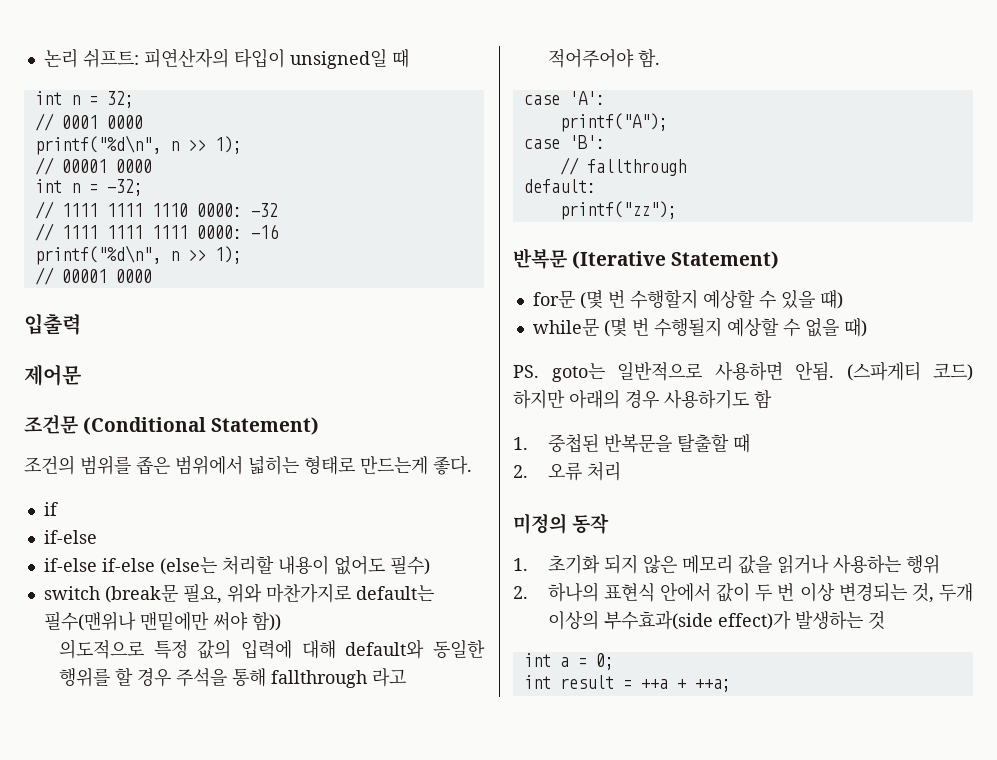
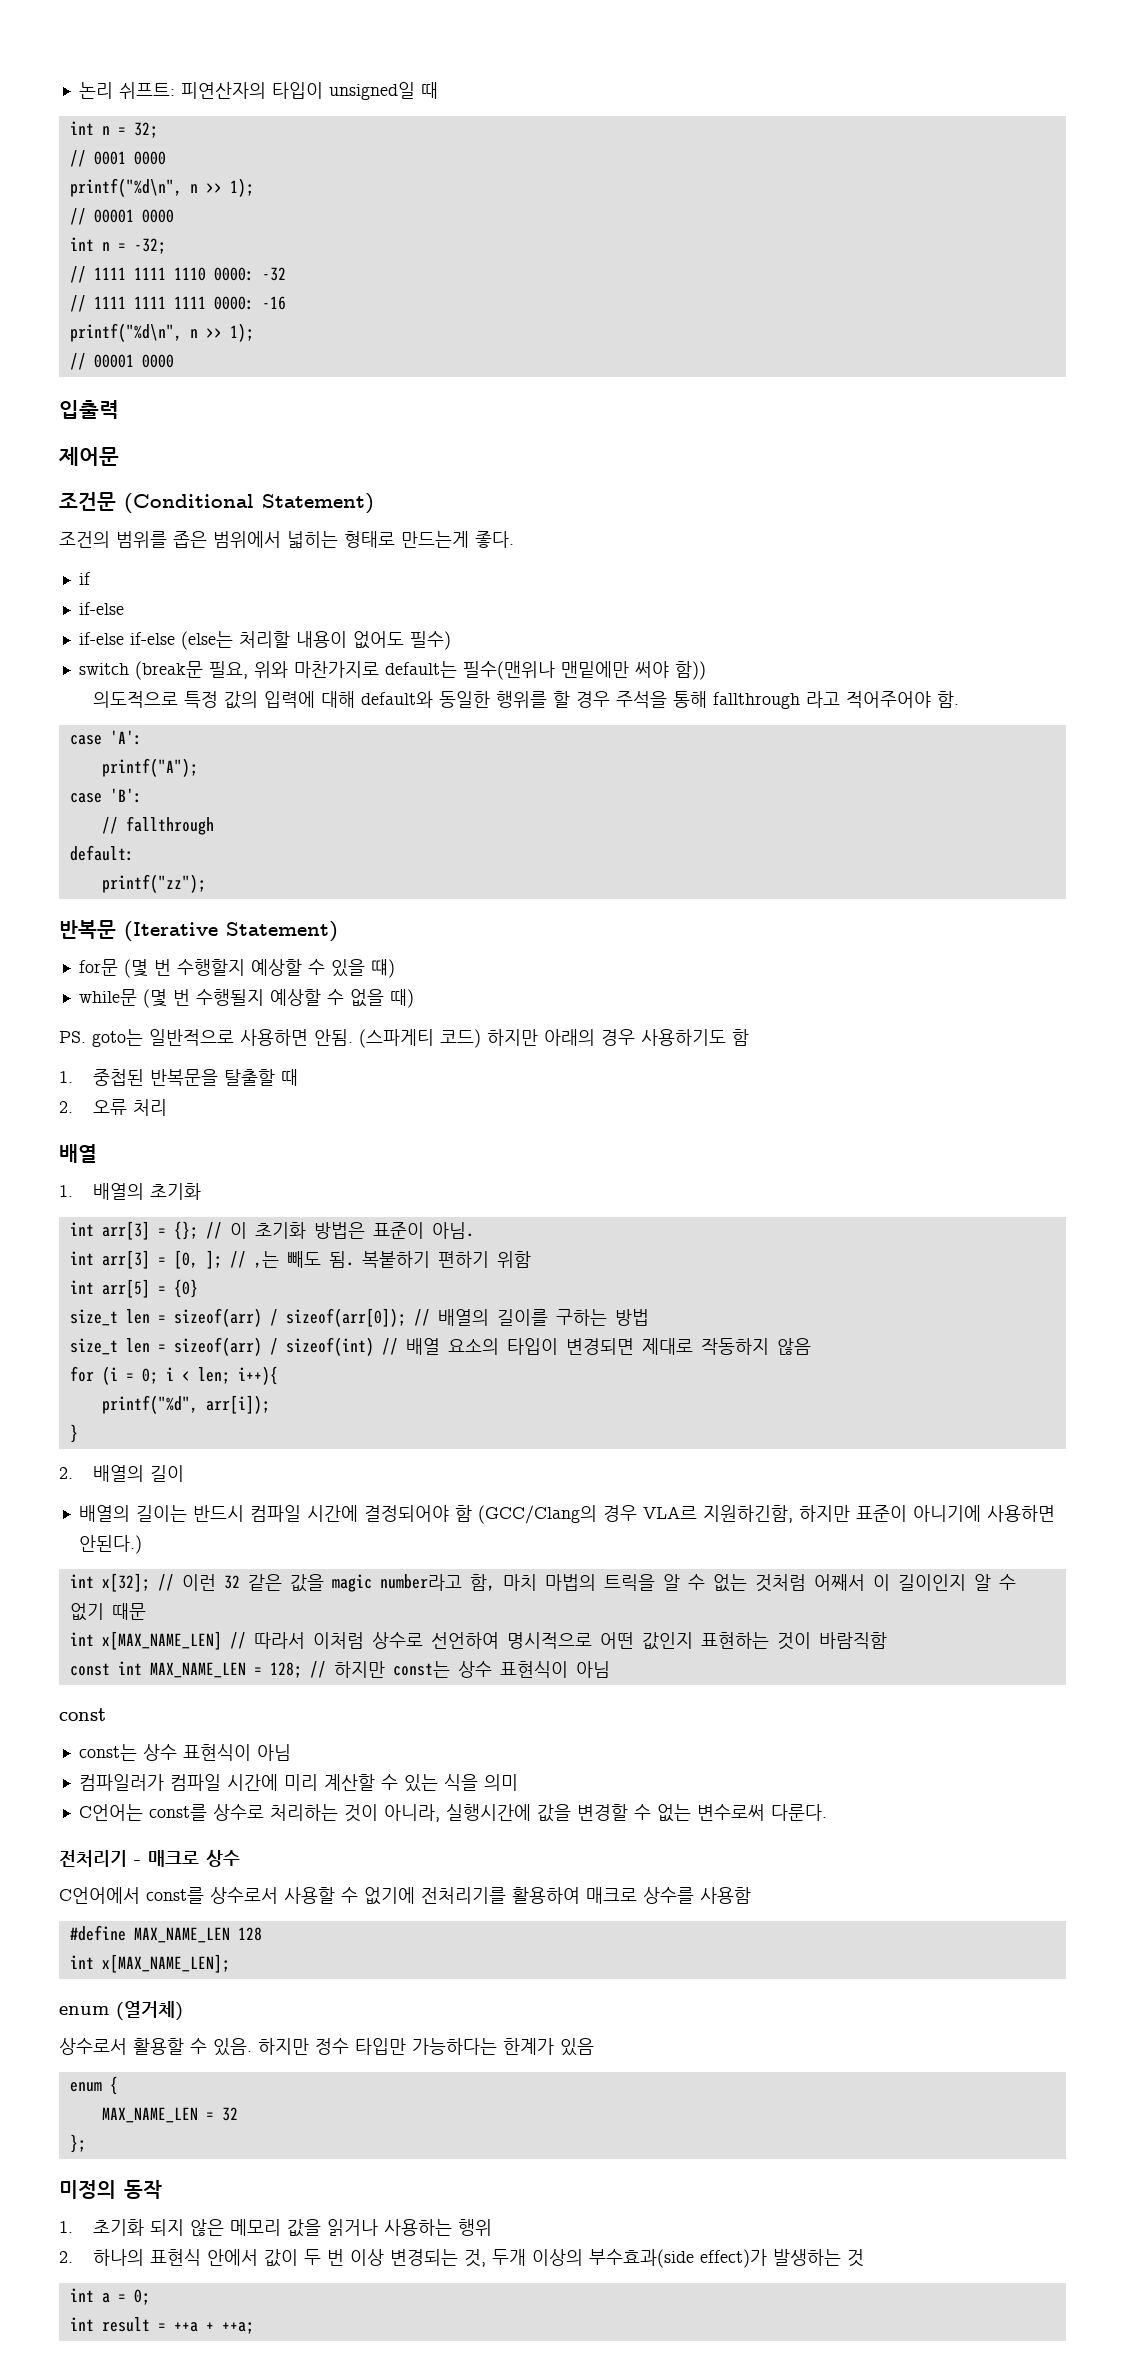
(621, 471) none -> [59,1144,97,1163] [59,1183,201,1200] [69,1221,474,1240] [69,1250,531,1269] [69,1279,198,1298] [69,1308,649,1327] [69,1337,811,1356] [69,1366,278,1385] [101,1395,270,1414] [69,1424,78,1443] [59,1465,184,1482] [78,1505,1055,1524] [78,1535,142,1554] [69,1573,1016,1592] [69,1603,146,1621] [69,1631,887,1650] [69,1661,610,1678] [59,1708,106,1721] [78,1744,291,1761] [78,1774,518,1792] [78,1804,827,1822] [59,1850,240,1867] [59,1887,751,1905] [69,1925,262,1943] [69,1954,230,1973] [59,2001,183,2021] [59,2038,594,2056] [69,2076,118,2095] [101,2107,238,2123] [69,2134,86,2153] // 배열 // 1. 배열의 초기화 // int arr[3] = {}; // 이 초기화 방법은 표준이 아님. // int arr[3] = [0, ]; // ,는 빼도 됨. 복붙하기 편하기 위함 // int arr[5] = {0} // size_t len = sizeof(arr) / sizeof(arr[0]); // 배열의 길이를 구하는 방법 // size_t len = sizeof(arr) / sizeof(int) // 배열 요소의 타입이 변경되면 제대로 작동하지 않음 // for (i = 0; i < len; i++){ // printf("%d", arr[i]); // } // 2. 배열의 길이 // 배열의 길이는 반드시 컴파일 시간에 결정되어야 함 (GCC/Clang의 경우 VLA르 지원하긴함, 하지만 표준이 아니기에 사용하면 안된다.) // int x[32]; // 이런 32 같은 값을 magic number라고 함, 마치 마법의 트릭을 알 수 없는 것처럼 어째서 이 길이인지 알 수 없기 때문 // int x[MAX_NAME_LEN] // 따라서 이처럼 상수로 선언하여 명시적으로 어떤 값인지 표현하는 것이 바람직함 // const int MAX_NAME_LEN = 128; // 하지만 const는 상수 표현식이 아님 // const // const는 상수 표현식이 아님 // 컴파일러가 컴파일 시간에 미리 계산할 수 있는 식을 의미 // C언어는 const를 상수로 처리하는 것이 아니라, 실행시간에 값을 변경할 수 없는 변수로써 다룬다. // 전처리기 - 매크로 상수 // C언어에서 const를 상수로서 사용할 수 없기에 전처리기를 활용하여 매크로 상수를 사용함 // #define MAX_NAME_LEN 128 // int x[MAX_NAME_LEN]; // enum (열거체) // 상수로서 활용할 수 있음. 하지만 정수 타입만 가능하다는 한계가 있음 // enum { // MAX_NAME_LEN = 32 // };

